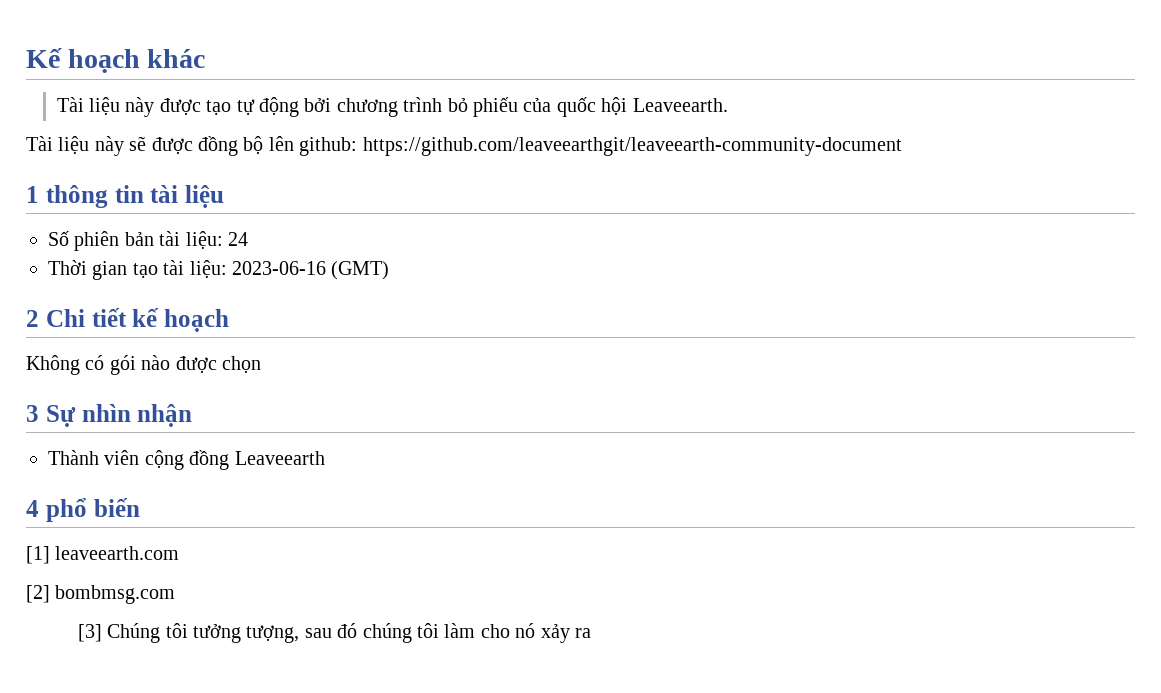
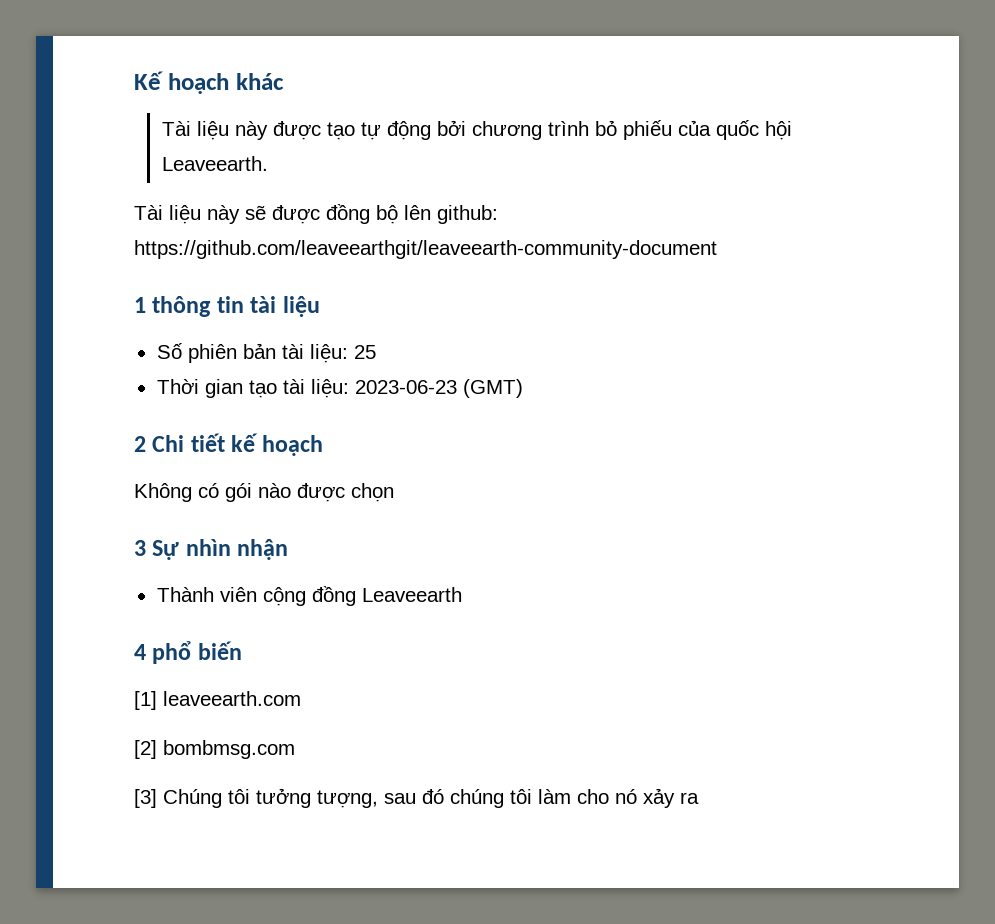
[228,232,249,246] 24 -> [353,345,376,359] 25
[232,261,326,275] 2023-06-16 -> [354,380,457,394] 2023-06-23

